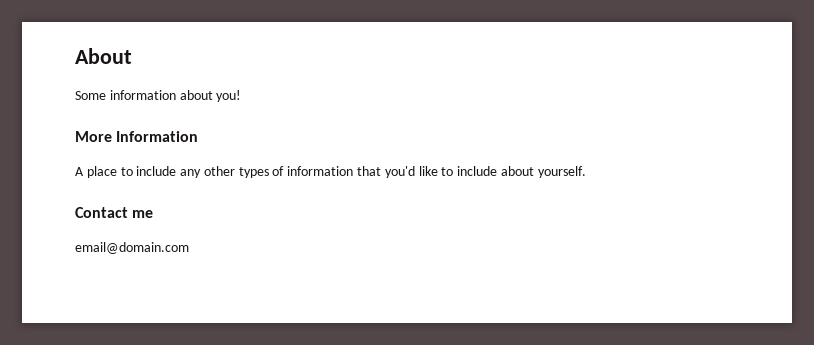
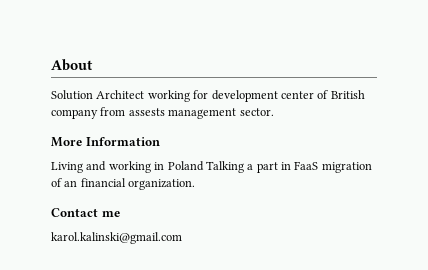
[75,90,242,102] [75,131,199,142] [75,166,586,178] Some information about you! // More Information // A place to include any other types of information that you'd like to include about yourself. -> [51,90,365,102] [51,107,274,119] [51,137,160,147] [51,161,372,173] [51,178,196,190] Solution Architect working for development center of British company from assests management sector. // More Information // Living and working in Poland Talking a part in FaaS migration of an financial organization.
[75,242,189,254] email@domain.com -> [51,232,182,244] karol.kalinski@gmail.com

